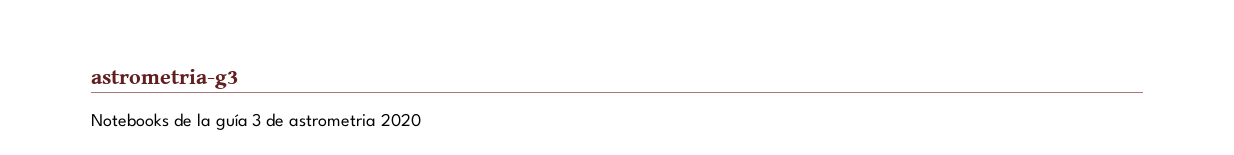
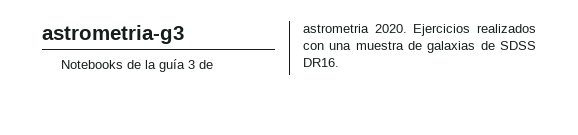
[381,113,422,127] 2020 -> [374,24,536,36] [303,41,536,53] [303,58,339,67] 2020. Ejercicios realizados con una muestra de galaxias de SDSS DR16.

